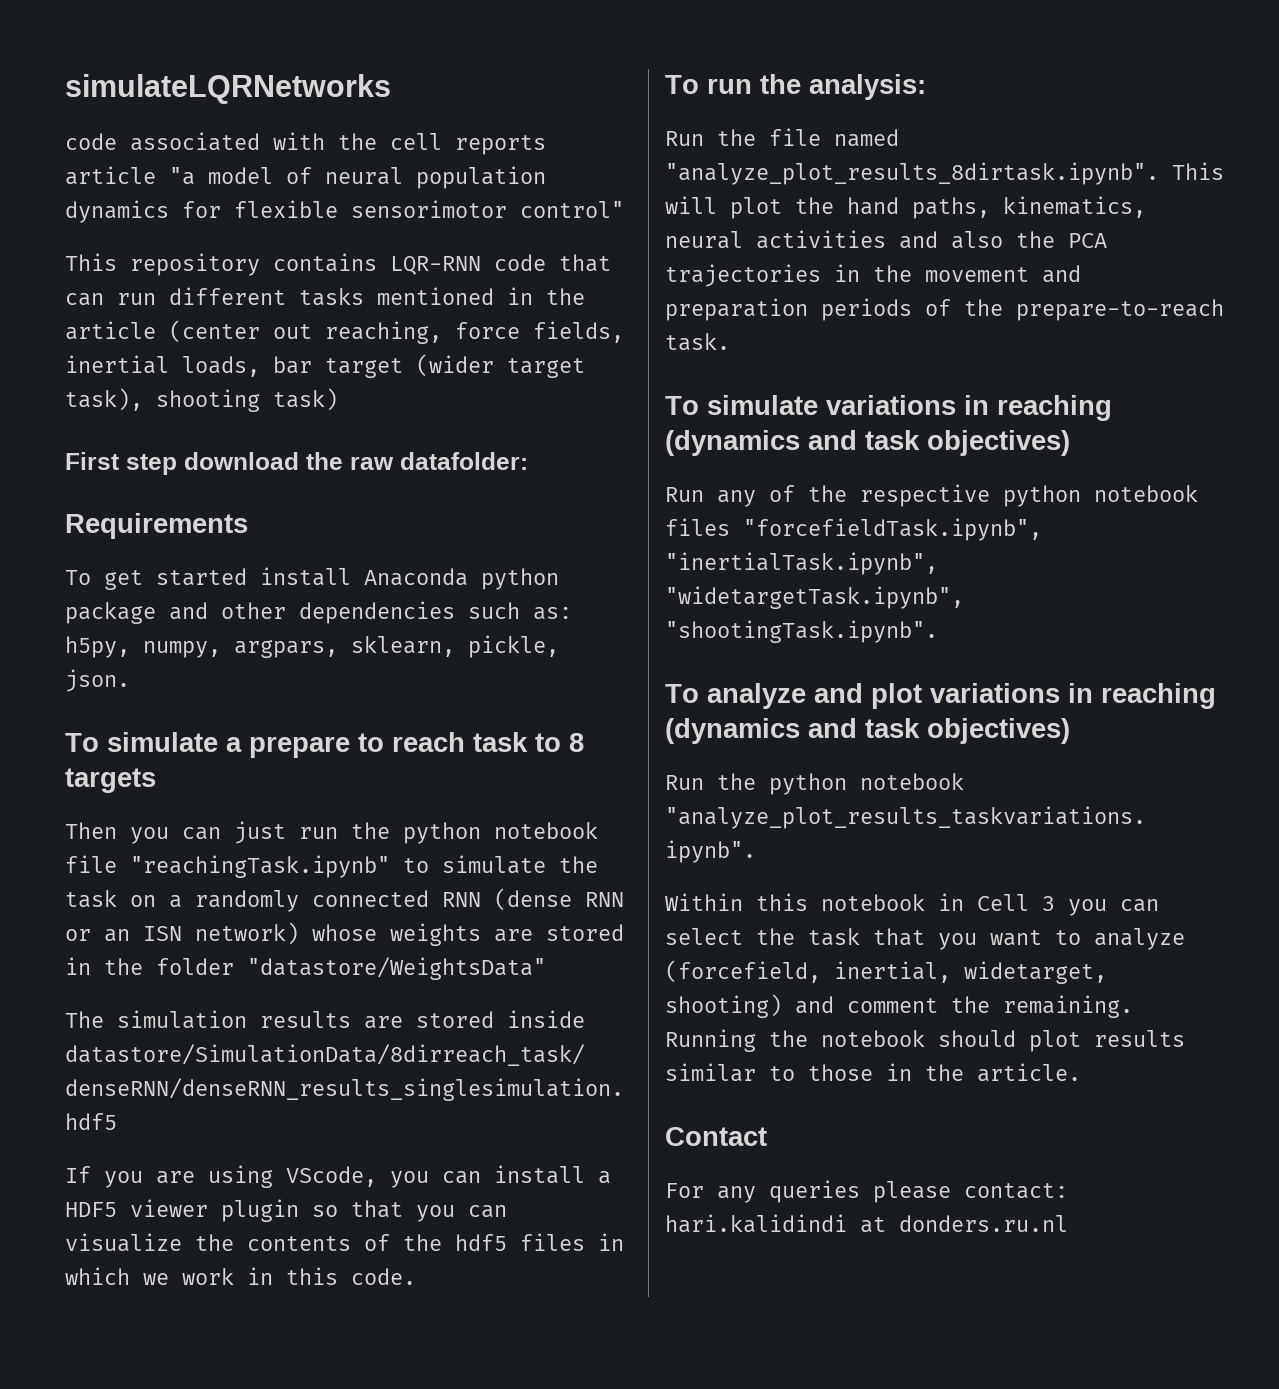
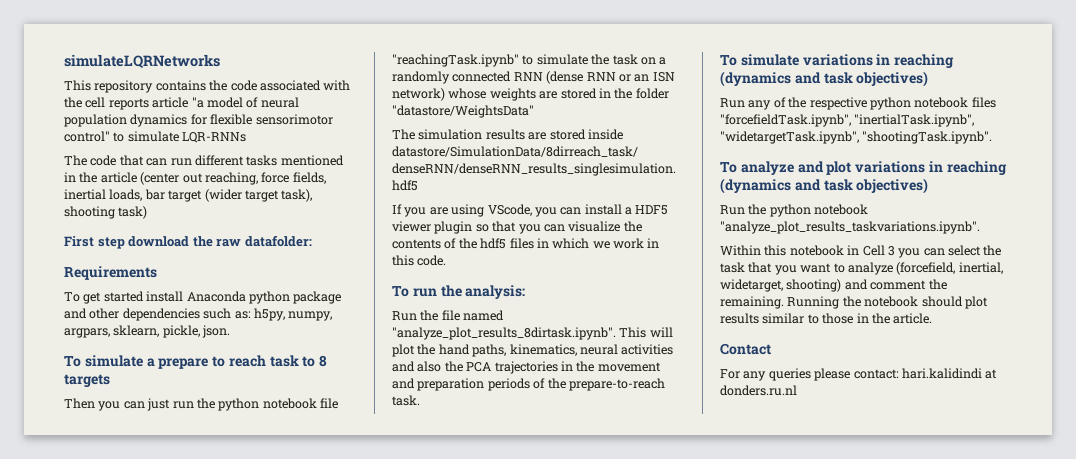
(391, 89) none -> [64,80,228,93] This repository contains the
[65,253,481,276] // This repository contains LQR-RNN -> [113,131,247,143] [64,155,87,166] to simulate LQR-RNNs // The

